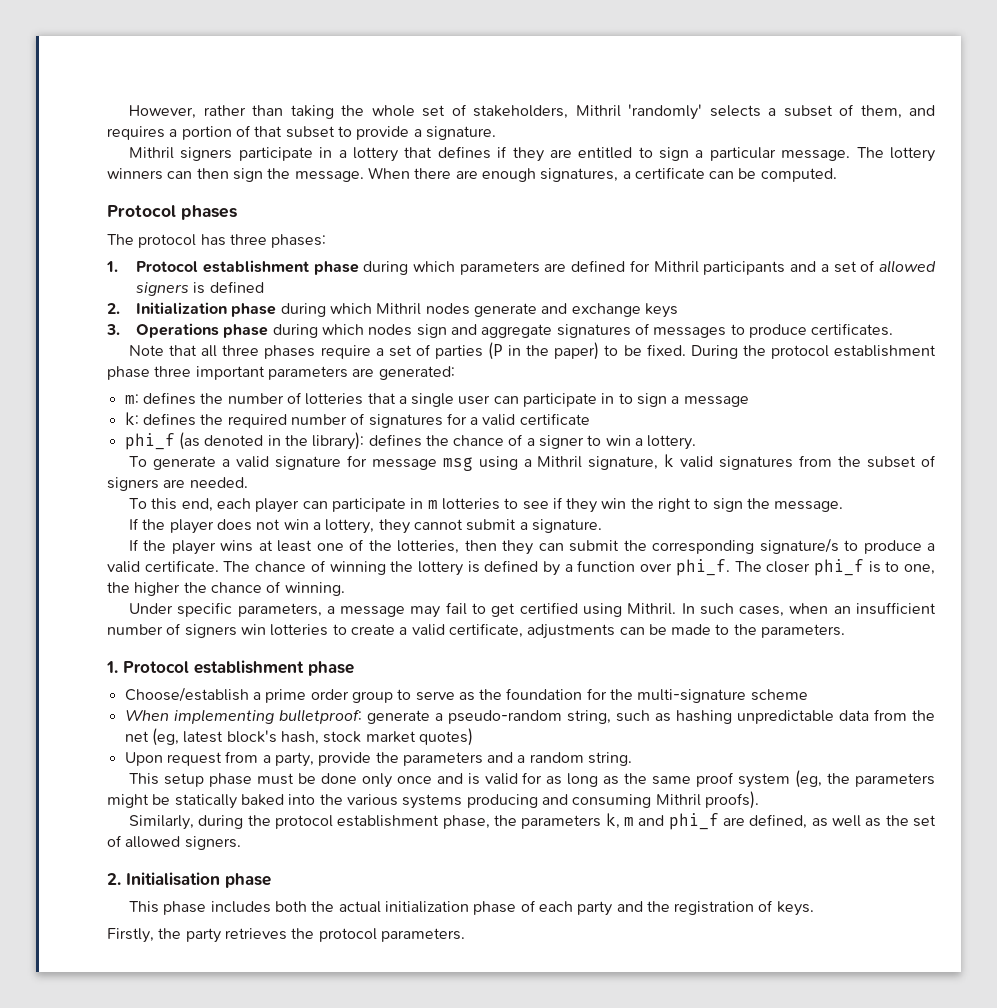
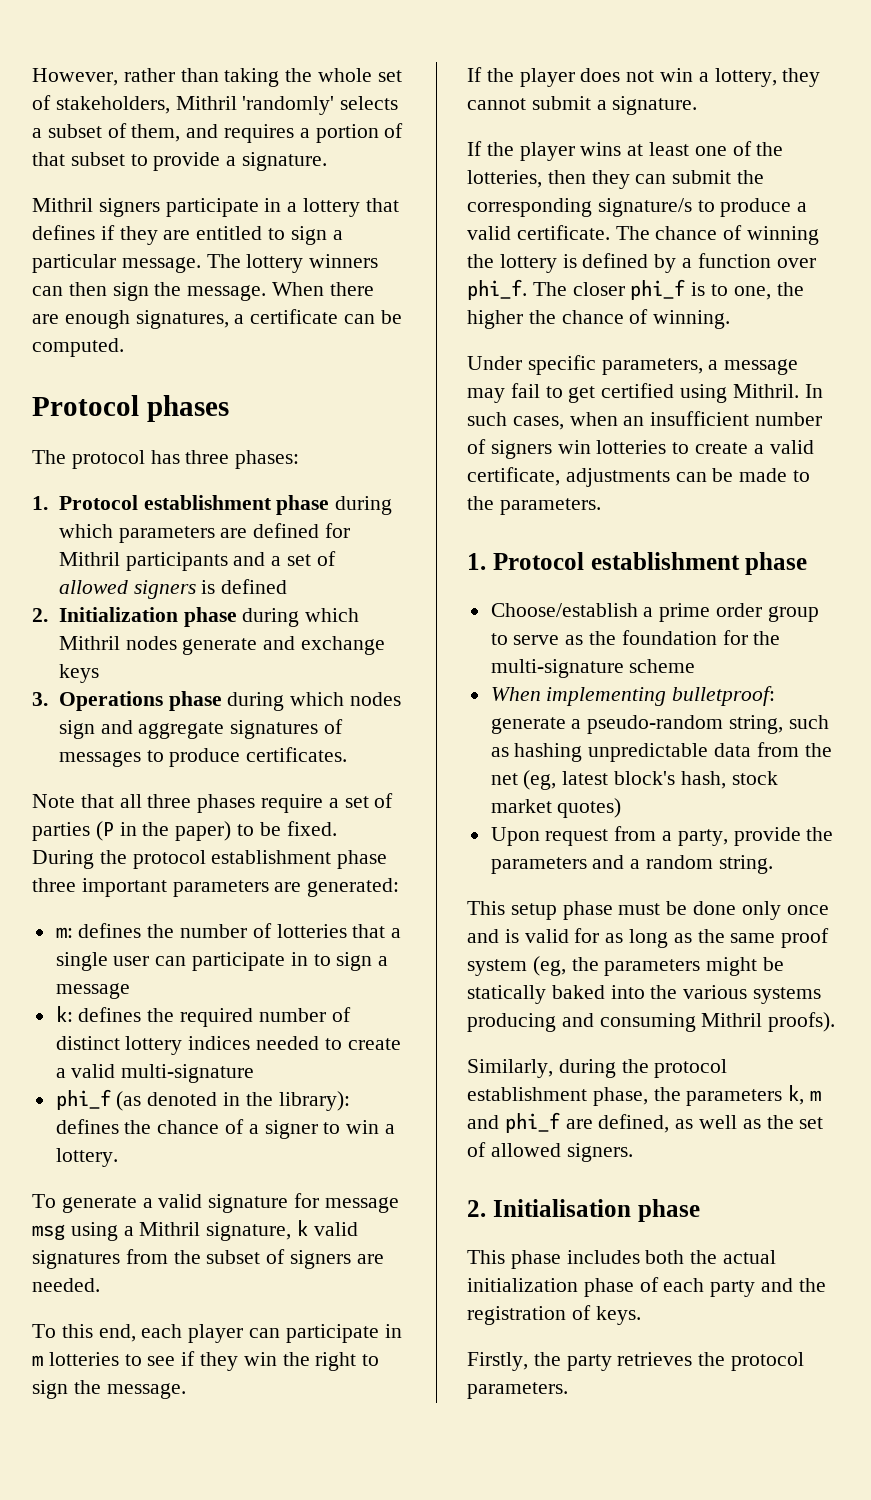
[368,413,590,428] signatures for a valid certificate -> [55,1036,401,1055] [55,1064,255,1083] distinct lottery indices needed to create a valid multi-signature

